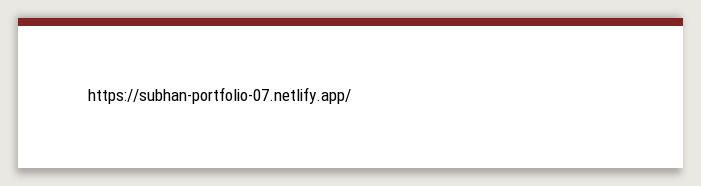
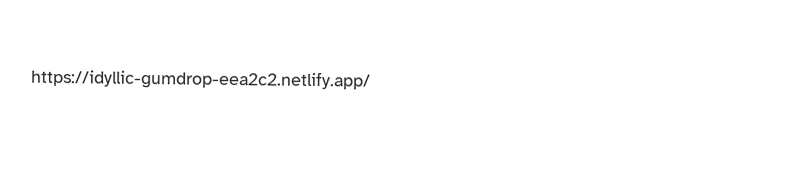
[88,87,351,104] https://subhan-portfolio-07.netlify.app/ -> [30,68,371,91] https://idyllic-gumdrop-eea2c2.netlify.app/

